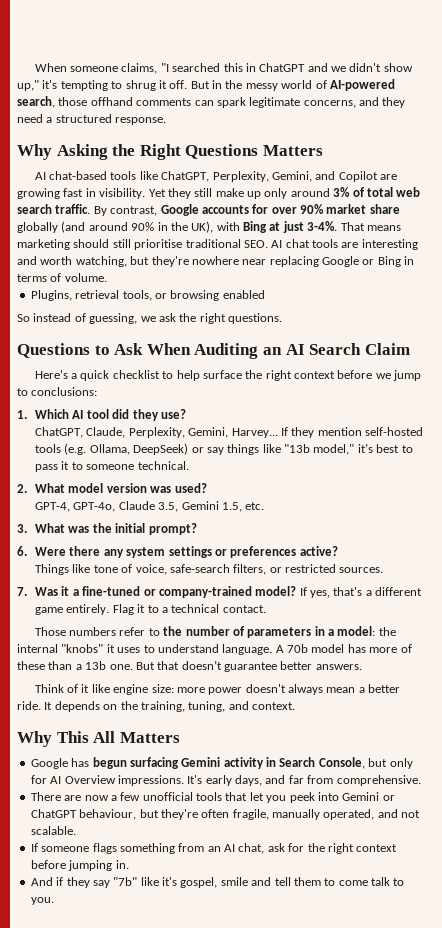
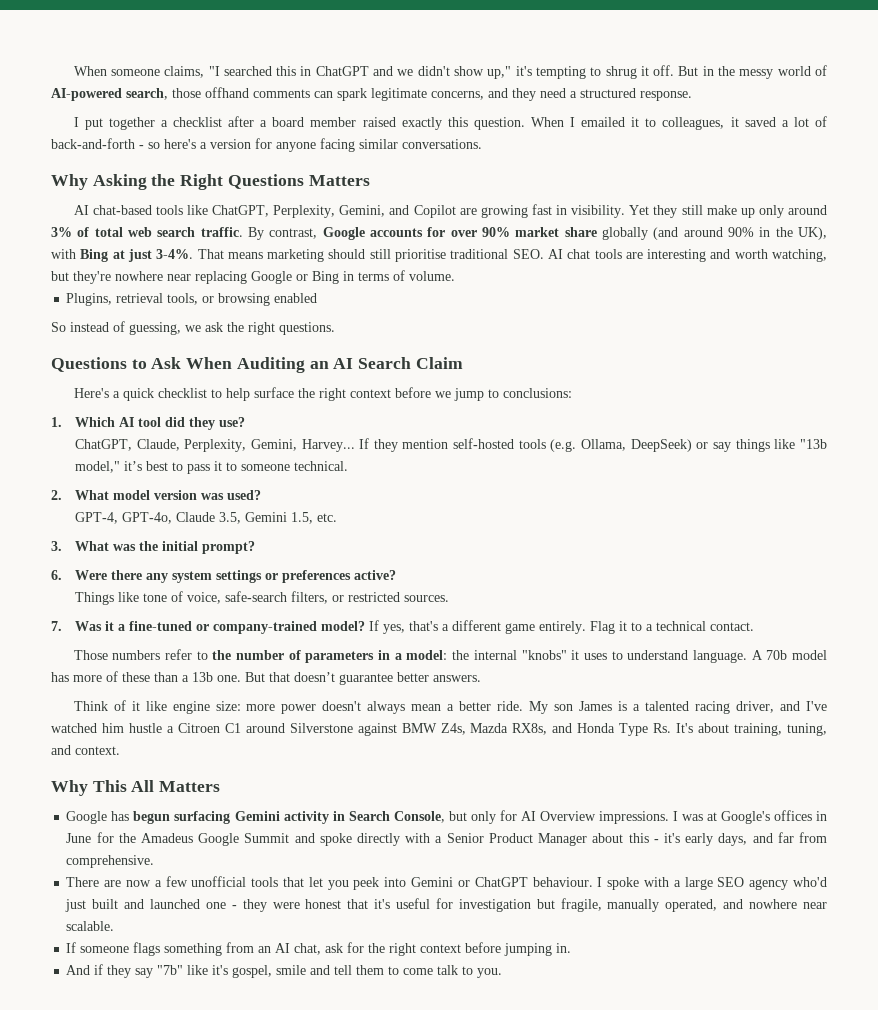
(167, 121) none -> [73,116,827,130] [51,138,482,152] // I put together a checklist after a board member raised exactly this question. When I emailed it to colleagues, it saved a lot of back-and-forth - so here's a version for anyone facing similar conversations.
[44,701,138,712] It depends on the -> [529,701,828,714] [51,723,730,736] My son James is a talented racing driver, and I've watched him hustle a Citroen C1 around Silverstone against BMW Z4s, Mazda RX8s, and Honda Type Rs. It's about
[187,775,203,784] It's -> [672,810,827,824] [66,832,680,846] I was at Google's offices in June for the Amadeus Google Summit and spoke directly with a Senior Product Manager about this - it's
[79,809,230,820] behaviour, but they're often -> [532,877,828,890] [65,898,555,912] behaviour. I spoke with a large SEO agency who'd just built and launched one - they were honest that it's useful for investigation but
[401,810,421,818] not -> [749,899,827,909] nowhere near

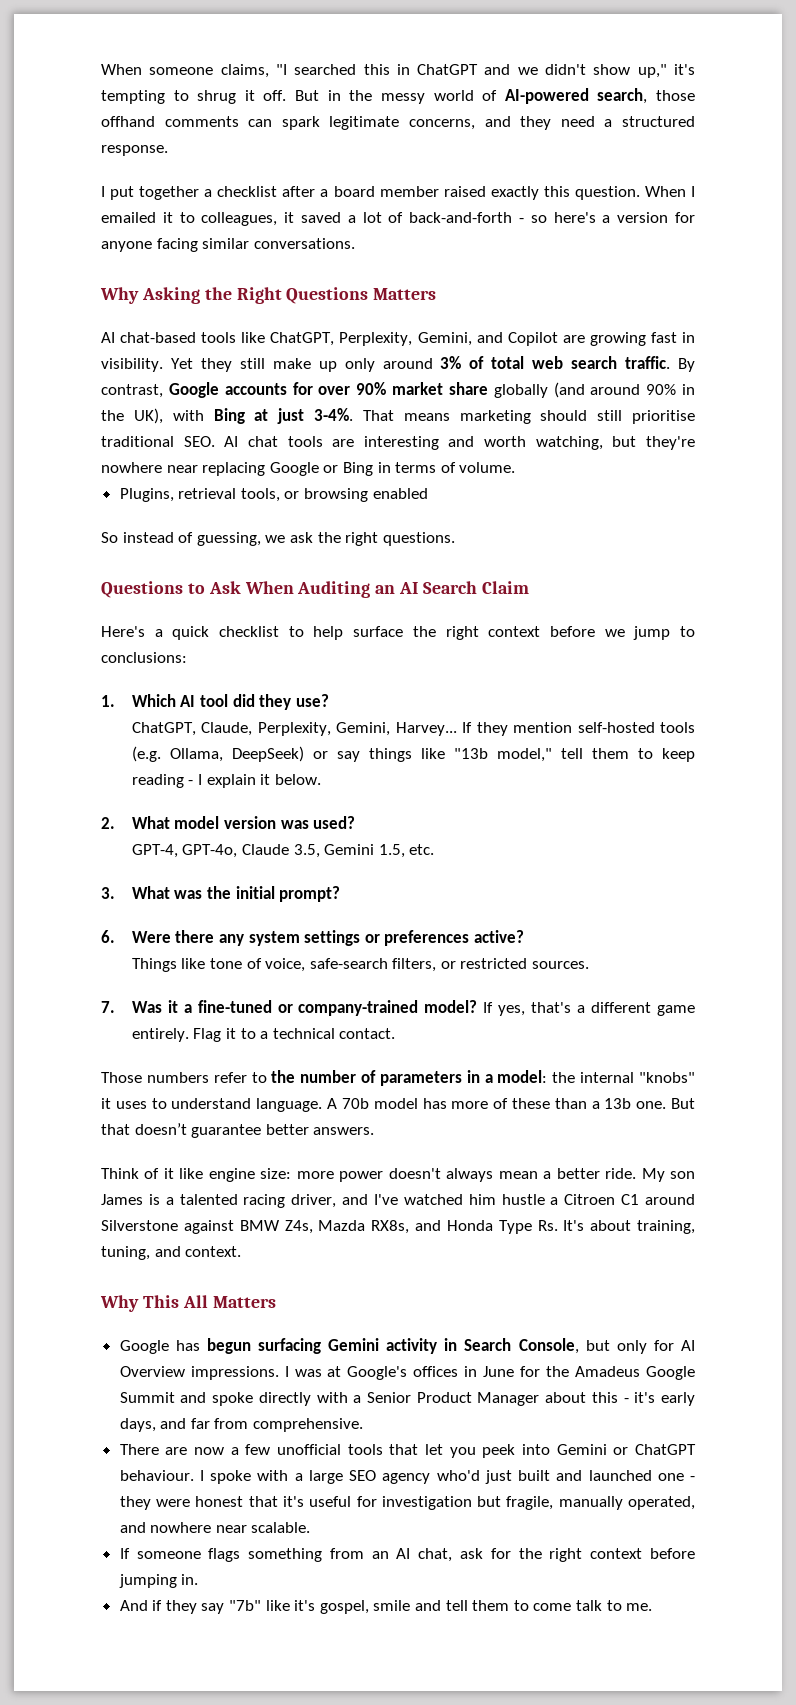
[123,461,348,474] it’s best to pass it to someone technical. -> [560,748,695,762] [131,774,321,788] tell them to keep reading - I explain it below.
[477,968,503,978] you. -> [626,1603,653,1611] me.

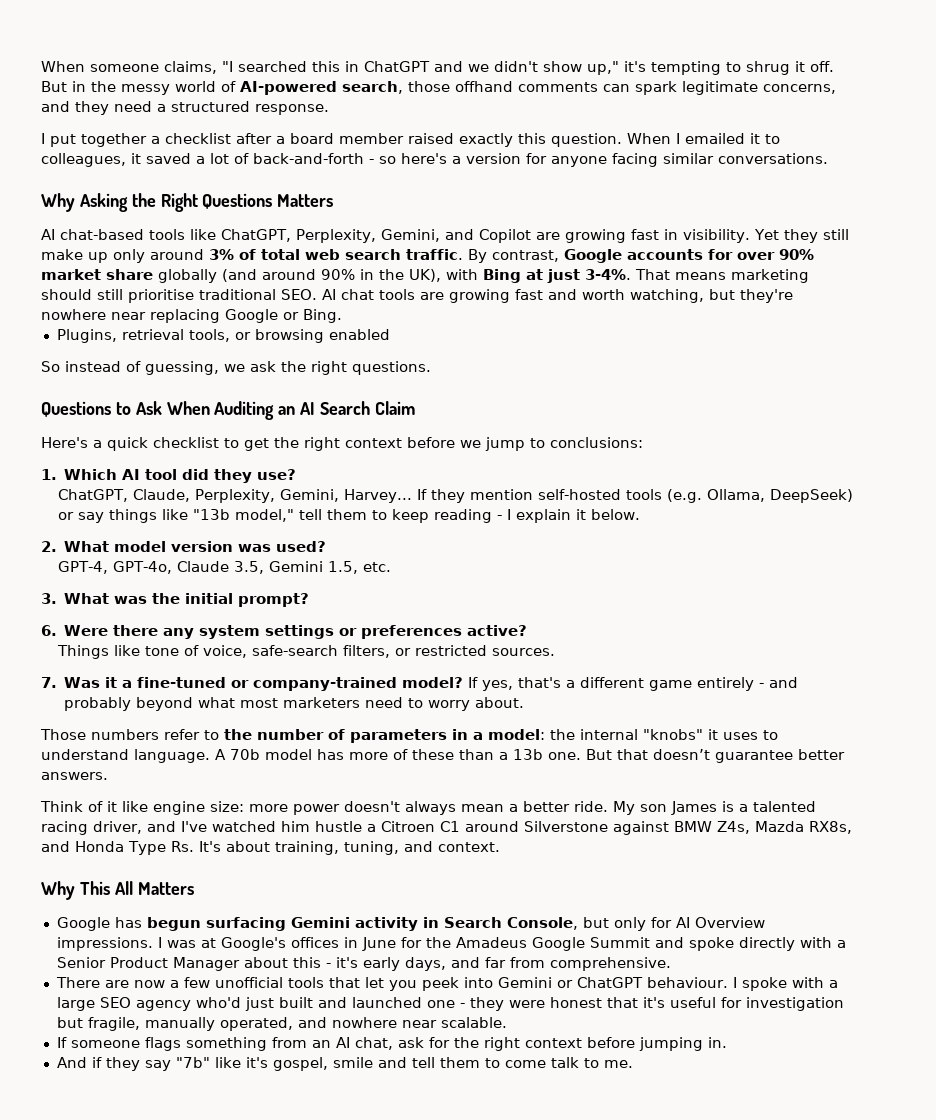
[363,436,439,450] interesting -> [449,289,543,303] growing fast
[342,462,516,476] Bing in terms of volume. -> [303,309,342,323] Bing.
[313,626,404,640] help surface -> [244,438,269,451] get
[131,1028,396,1042] entirely. Flag it to a technical contact. -> [697,677,799,691] [64,697,525,711] entirely - and probably beyond what most marketers need to worry about.

